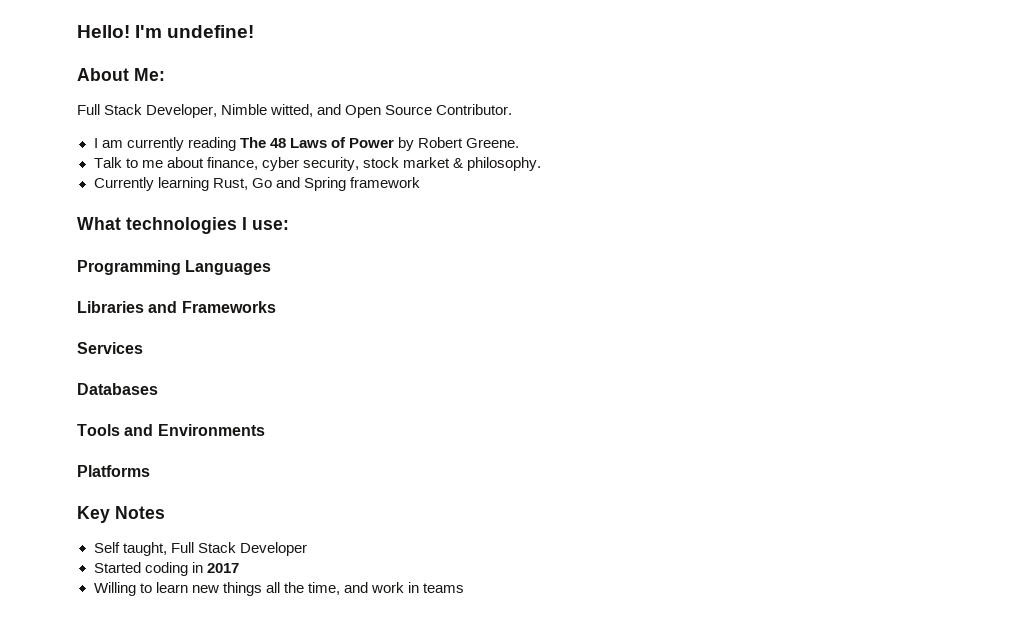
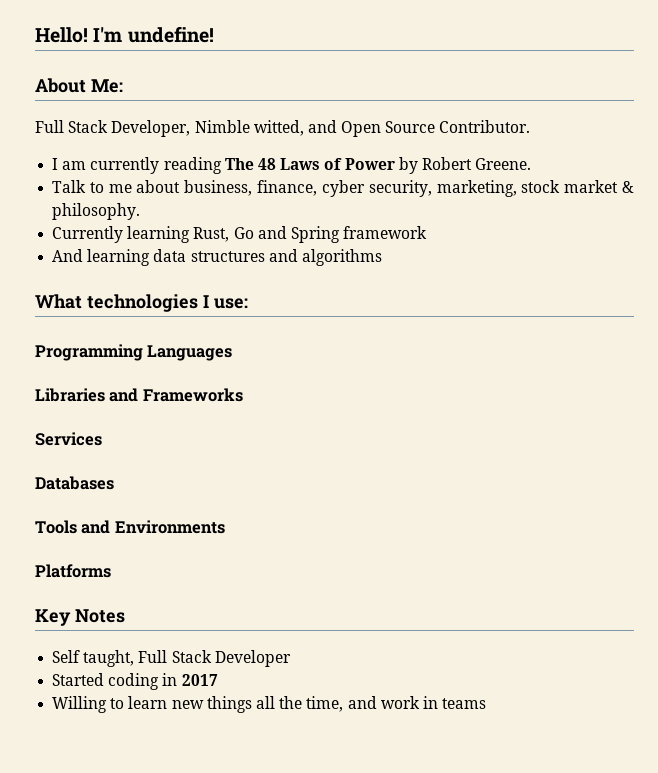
(204, 162) none -> [184,180,253,196] business,
(359, 164) none -> [436,180,517,197] marketing,
(420, 182) none -> [52,249,382,266] // And learning data structures and algorithms

